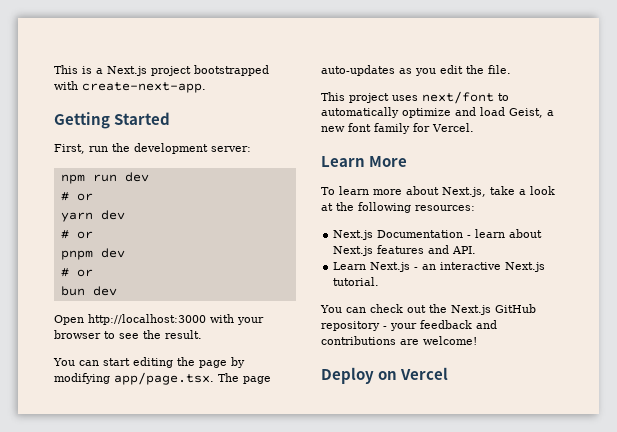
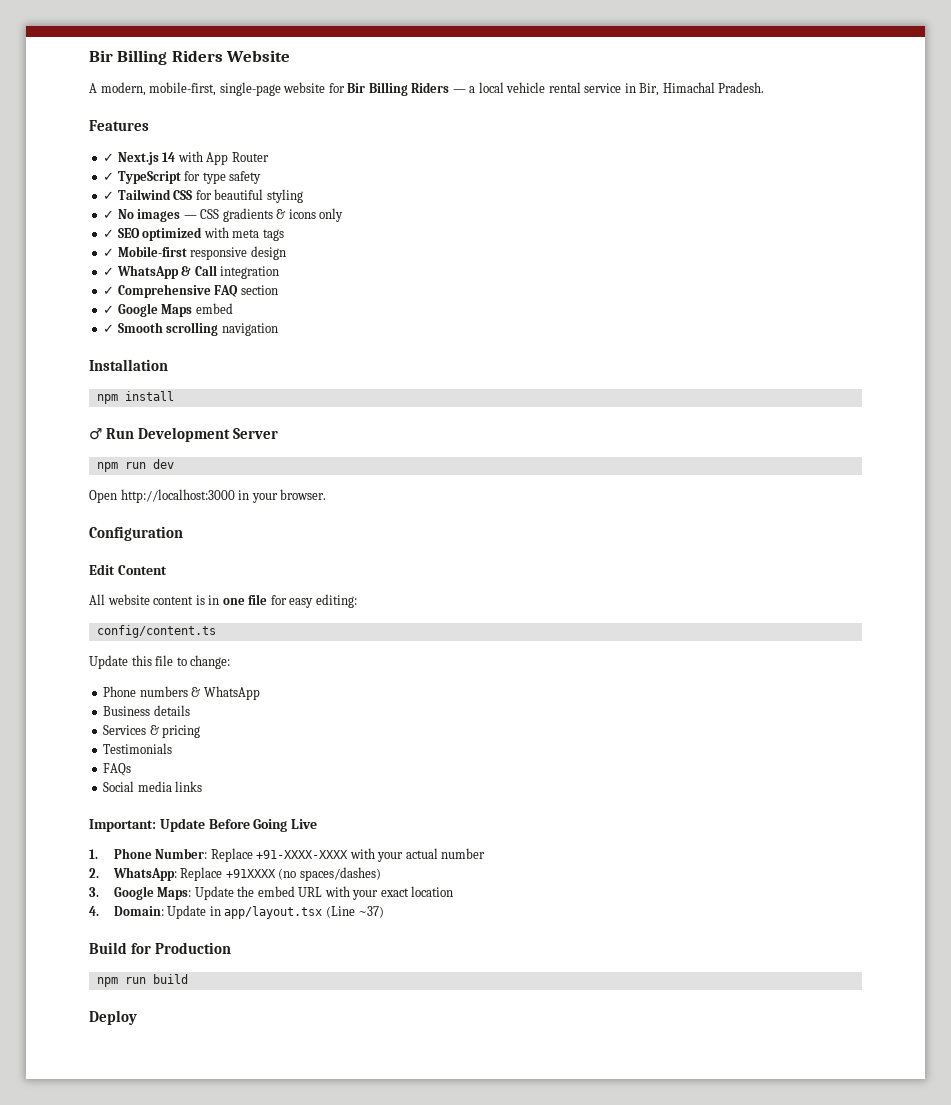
[54,65,269,76] [54,81,206,93] [54,112,171,129] [54,143,251,154] [60,172,149,184] [60,192,93,201] [60,210,125,222] [60,230,93,239] [60,248,125,260] [60,268,93,277] [60,286,117,296] [54,314,264,325] [54,330,202,339] [53,357,245,368] [54,372,271,385] [321,65,511,76] [321,91,509,104] [321,107,554,118] [321,123,474,134] [321,156,408,167] [321,186,555,197] [321,202,475,213] [333,229,543,240] [333,245,477,256] [333,262,546,272] [333,277,380,286] [320,304,536,315] [321,320,497,331] [321,336,477,345] This is a Next.js project bootstrapped with create-next-app. // Getting Started // First, run the development server: // npm run dev // # or // yarn dev // # or // pnpm dev // # or // bun dev // Open http://localhost:3000 with your browser to see the result. // You can start editing the page by modifying app/page.tsx. The page auto-updates as you edit the file. // This project uses next/font to automatically optimize and load Geist, a new font family for Vercel. // Learn More // To learn more about Next.js, take a look at the following resources: // Next.js Documentation - learn about Next.js features and API. // Learn Next.js - an interactive Next.js tutorial. // You can check out the Next.js GitHub repository - your feedback and contributions are welcome! -> [89,50,291,65] [89,82,765,96] [89,120,149,131] [103,151,269,165] [103,171,262,184] [103,189,303,203] [103,208,344,222] [103,227,284,241] [103,246,286,260] [103,265,280,279] [103,284,278,298] [103,303,233,317] [103,322,278,336] [89,359,168,371] [96,391,174,404] [89,427,279,442] [96,459,174,472] [89,489,327,503] [89,526,183,541] [89,564,167,575] [89,594,357,608] [96,625,216,638] [89,655,231,669] [103,686,260,700] [103,705,190,716] [103,725,201,738] [103,743,173,754] [103,763,132,776] [103,781,203,792] [89,818,318,832] [89,848,486,862] [89,867,381,881] [89,886,454,900] [89,905,385,919] [89,942,232,954] [96,974,188,987] Bir Billing Riders Website // A modern, mobile-first, single-page website for Bir Billing Riders — a local vehicle rental service in Bir, Himachal Pradesh. // Features // ✓ Next.js 14 with App Router // ✓ TypeScript for type safety // ✓ Tailwind CSS for beautiful styling // ✓ No images — CSS gradients & icons only // ✓ SEO optimized with meta tags // ✓ Mobile-first responsive design // ✓ WhatsApp & Call integration // ✓ Comprehensive FAQ section // ✓ Google Maps embed // ✓ Smooth scrolling navigation // Installation // npm install // ♂ Run Development Server // npm run dev // Open http://localhost:3000 in your browser. // Configuration // Edit Content // All website content is in one file for easy editing: // config/content.ts // Update this file to change: // Phone numbers & WhatsApp // Business details // Services & pricing // Testimonials // FAQs // Social media links // Important: Update Before Going Live // 1. Phone Number: Replace +91-XXXX-XXXX with your actual number // 2. WhatsApp: Replace +91XXXX (no spaces/dashes) // 3. Google Maps: Update the embed URL with your exact location // 4. Domain: Update in app/layout.tsx (Line ~37) // Build for Production // npm run build
[378,367,449,380] on Vercel -> (137, 1017) none

